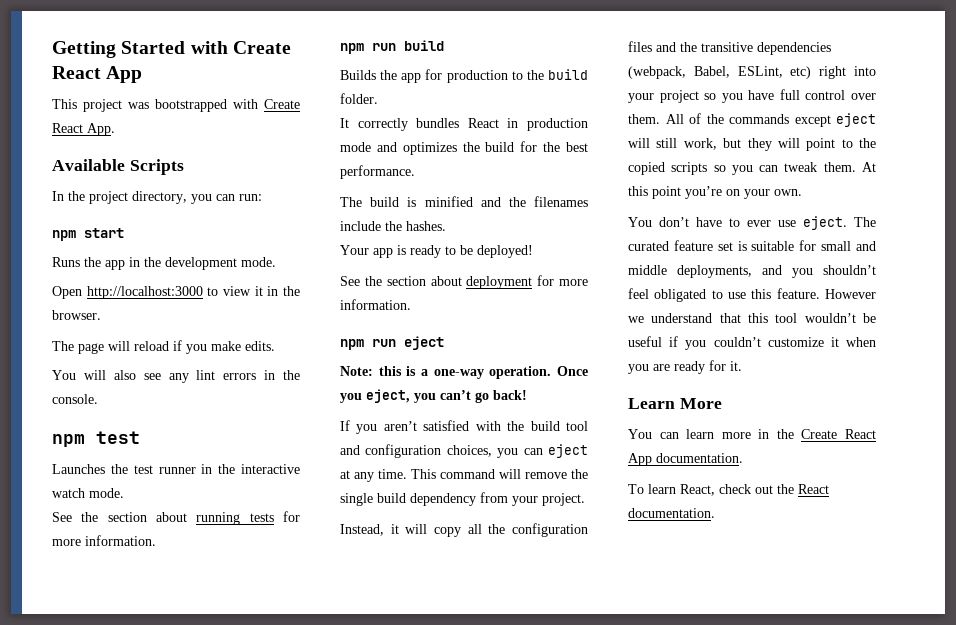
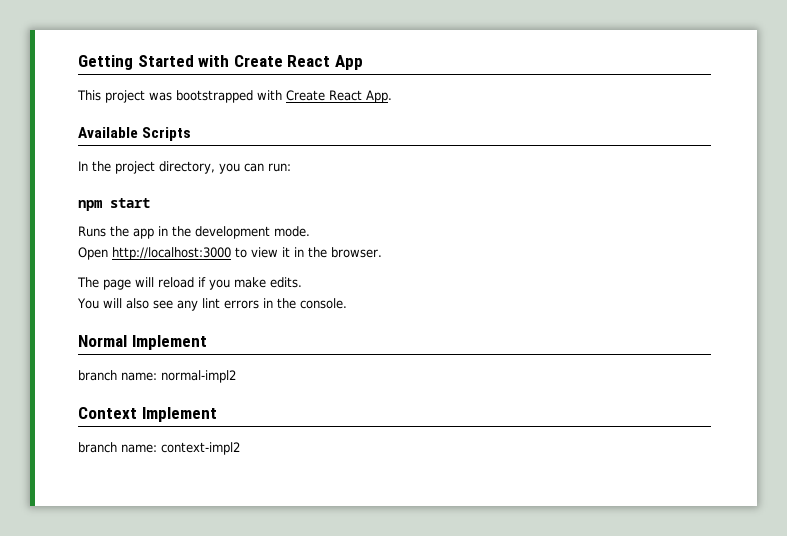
[52,431,140,447] [52,464,300,474] [52,488,124,498] [52,511,300,525] [52,535,156,546] [340,40,444,54] [340,69,588,83] [340,93,378,104] [340,118,588,131] [340,141,588,155] [340,165,415,179] [340,196,588,207] [340,221,446,231] [340,245,533,258] [340,275,588,289] [340,299,411,310] [340,336,444,350] [340,366,588,379] [340,389,527,403] [340,420,588,434] [340,444,588,458] [340,469,588,482] [340,492,585,506] [340,523,588,537] [628,41,831,55] [628,66,876,79] [628,89,876,103] [628,113,876,127] [628,138,876,151] [628,162,876,175] [628,186,802,199] [628,216,876,230] [628,240,876,251] [628,265,876,278] [628,288,876,302] [628,313,876,323] [628,336,876,350] [628,360,742,374] [628,398,722,409] [628,429,876,439] [628,453,743,466] [628,484,829,496] [628,508,715,518] npm test // Launches the test runner in the interactive watch mode. // See the section about running tests for more information. // npm run build // Builds the app for production to the build folder. // It correctly bundles React in production mode and optimizes the build for the best performance. // The build is minified and the filenames include the hashes. // Your app is ready to be deployed! // See the section about deployment for more information. // npm run eject // Note: this is a one-way operation. Once you eject, you can’t go back! // If you aren’t satisfied with the build tool and configuration choices, you can eject at any time. This command will remove the single build dependency from your project. // Instead, it will copy all the configuration files and the transitive dependencies (webpack, Babel, ESLint, etc) right into your project so you have full control over them. All of the commands except eject will still work, but they will point to the copied scripts so you can tweak them. At this point you’re on your own. // You don’t have to ever use eject. The curated feature set is suitable for small and middle deployments, and you shouldn’t feel obligated to use this feature. However we understand that this tool wouldn’t be useful if you couldn’t customize it when you are ready for it. // Learn More // You can learn more in the Create React App documentation. // To learn React, check out the React documentation. -> [78,335,207,350] [78,370,236,383] [78,407,217,422] [78,442,240,455] Normal Implement // branch name: normal-impl2 // Context Implement // branch name: context-impl2

